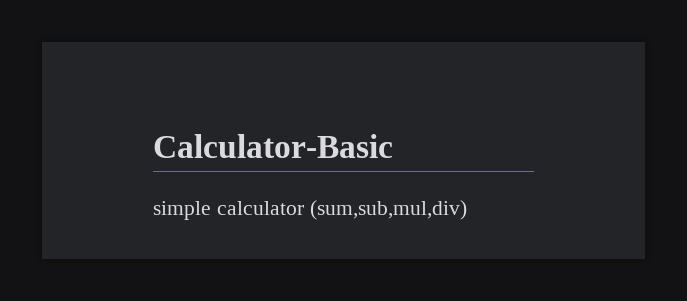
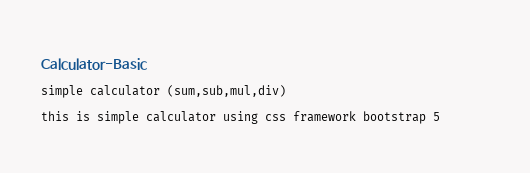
(467, 210) none -> [41,111,440,124] // this is simple calculator using css framework bootstrap 5

